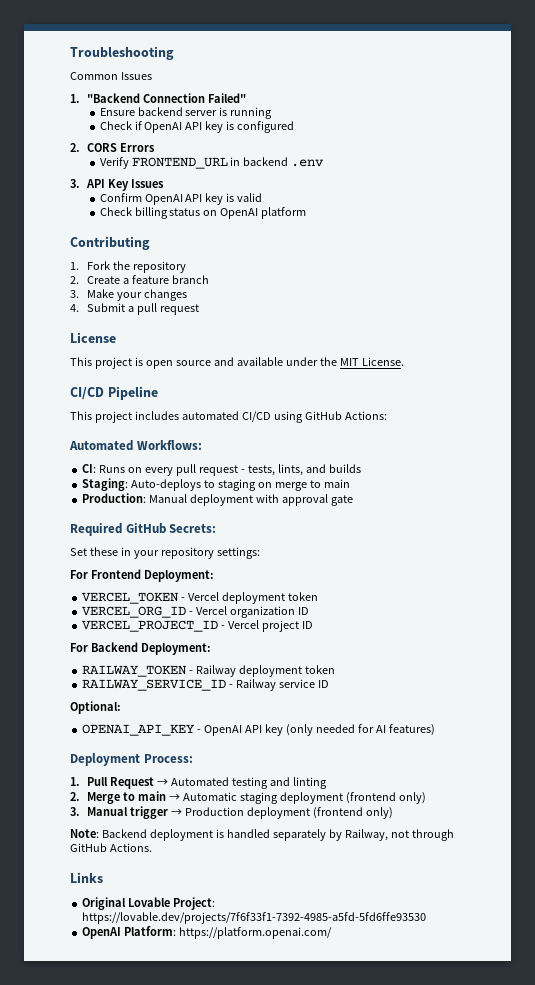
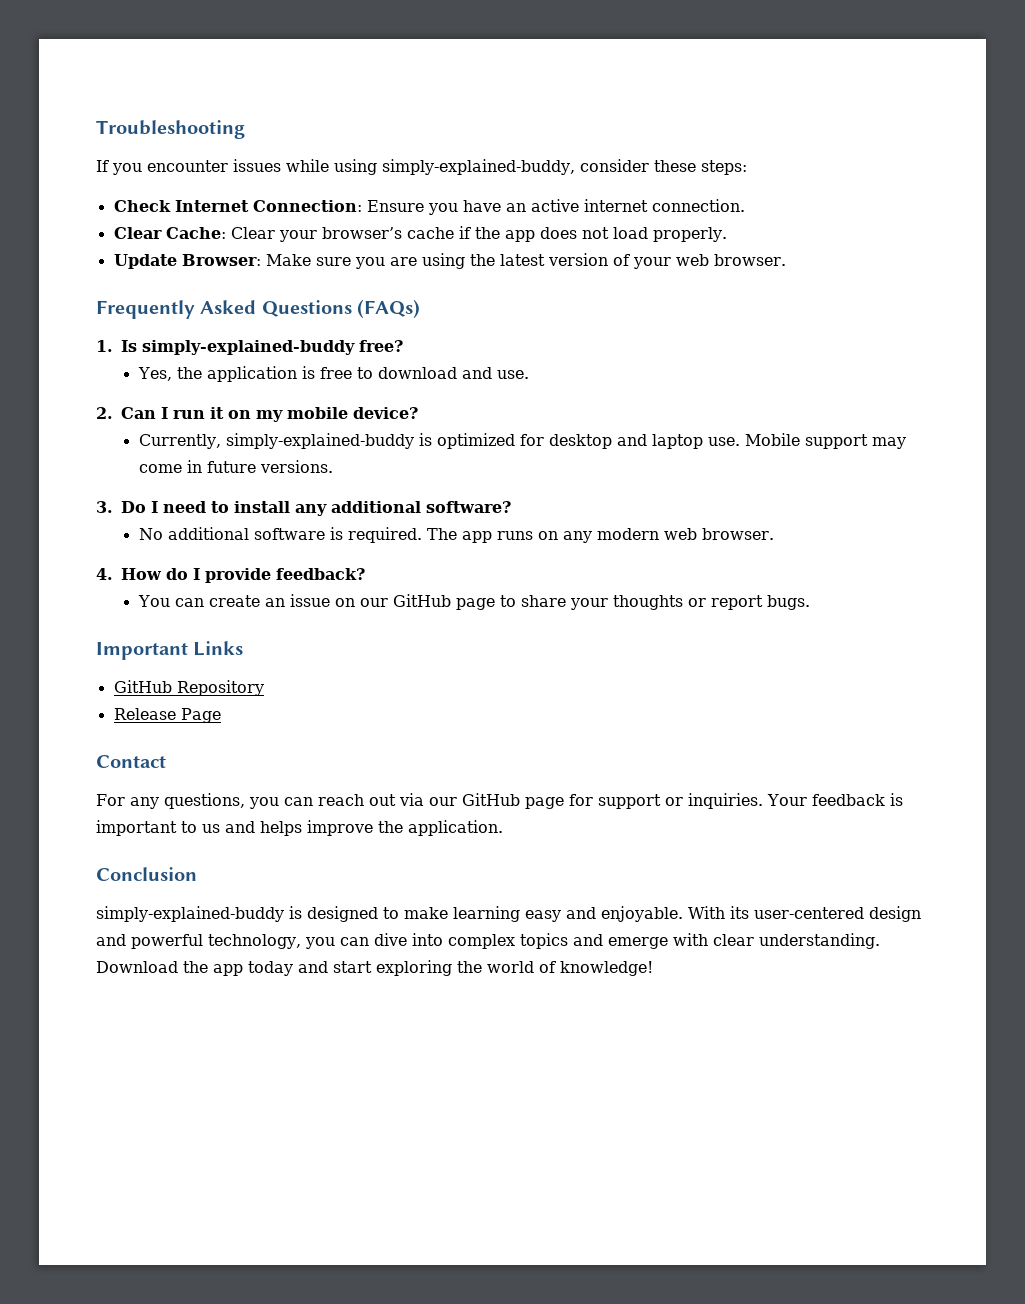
[70,72,152,80] [70,93,247,103] [99,107,273,119] [99,121,295,133] [70,143,156,152] [99,157,325,169] [70,179,165,191] [99,193,263,205] [99,207,307,219] [70,236,150,250] [70,261,187,273] [70,275,210,284] [70,289,188,301] [70,303,200,315] [70,332,116,343] [70,357,404,369] [70,386,158,400] [70,411,387,423] [69,440,202,451] [82,464,361,476] [82,478,350,491] [82,493,353,506] [70,523,217,536] [70,547,260,559] [70,569,214,582] [82,592,318,604] [82,606,309,618] [82,620,313,632] [70,642,211,655] [82,665,335,677] [82,679,329,691] [70,701,121,714] [82,724,435,736] [70,753,193,766] [70,777,328,789] [70,791,427,804] [70,806,394,819] [70,829,454,841] [70,843,152,852] [70,872,103,883] [82,897,216,910] [82,912,427,924] [82,926,333,939] Common Issues // 1. "Backend Connection Failed" // Ensure backend server is running // Check if OpenAI API key is configured // 2. CORS Errors // Verify FRONTEND_URL in backend .env // 3. API Key Issues // Confirm OpenAI API key is valid // Check billing status on OpenAI platform // Contributing // 1. Fork the repository // 2. Create a feature branch // 3. Make your changes // 4. Submit a pull request // License // This project is open source and available under the MIT License. // CI/CD Pipeline // This project includes automated CI/CD using GitHub Actions: // Automated Workflows: // CI: Runs on every pull request - tests, lints, and builds // Staging: Auto-deploys to staging on merge to main // Production: Manual deployment with approval gate // Required GitHub Secrets: // Set these in your repository settings: // For Frontend Deployment: // VERCEL_TOKEN - Vercel deployment token // VERCEL_ORG_ID - Vercel organization ID // VERCEL_PROJECT_ID - Vercel project ID // For Backend Deployment: // RAILWAY_TOKEN - Railway deployment token // RAILWAY_SERVICE_ID - Railway service ID // Optional: // OPENAI_API_KEY - OpenAI API key (only needed for AI features) // Deployment Process: // 1. Pull Request → Automated testing and linting // 2. Merge to main → Automatic staging deployment (frontend only) // 3. Manual trigger → Production deployment (frontend only) // Note: Backend deployment is handled separately by Railway, not through GitHub Actions. // Links // Original Lovable Project: https://lovable.dev/projects/7f6f33f1-7392-4985-a5fd-5fd6ffe93530 // OpenAI Platform: https://platform.openai.com/ -> [96,159,747,175] [113,199,745,215] [113,226,727,242] [113,253,786,269] [96,299,421,319] [96,340,404,355] [137,366,529,382] [96,407,419,422] [138,433,906,449] [138,460,333,473] [96,501,512,516] [138,527,774,543] [96,568,366,583] [137,594,810,610] [96,641,244,660] [113,680,264,696] [113,708,221,723] [96,755,166,768] [96,793,903,809] [96,820,503,836] [96,867,197,881] [96,906,921,922] [96,933,880,949] [96,960,653,976] If you encounter issues while using simply-explained-buddy, consider these steps: // Check Internet Connection: Ensure you have an active internet connection. // Clear Cache: Clear your browser’s cache if the app does not load properly. // Update Browser: Make sure you are using the latest version of your web browser. // Frequently Asked Questions (FAQs) // 1. Is simply-explained-buddy free? // Yes, the application is free to download and use. // 2. Can I run it on my mobile device? // Currently, simply-explained-buddy is optimized for desktop and laptop use. Mobile support may come in future versions. // 3. Do I need to install any additional software? // No additional software is required. The app runs on any modern web browser. // 4. How do I provide feedback? // You can create an issue on our GitHub page to share your thoughts or report bugs. // Important Links // GitHub Repository // Release Page // Contact // For any questions, you can reach out via our GitHub page for support or inquiries. Your feedback is important to us and helps improve the application. // Conclusion // simply-explained-buddy is designed to make learning easy and enjoyable. With its user-centered design and powerful technology, you can dive into complex topics and emerge with clear understanding. Download the app today and start exploring the world of knowledge!

